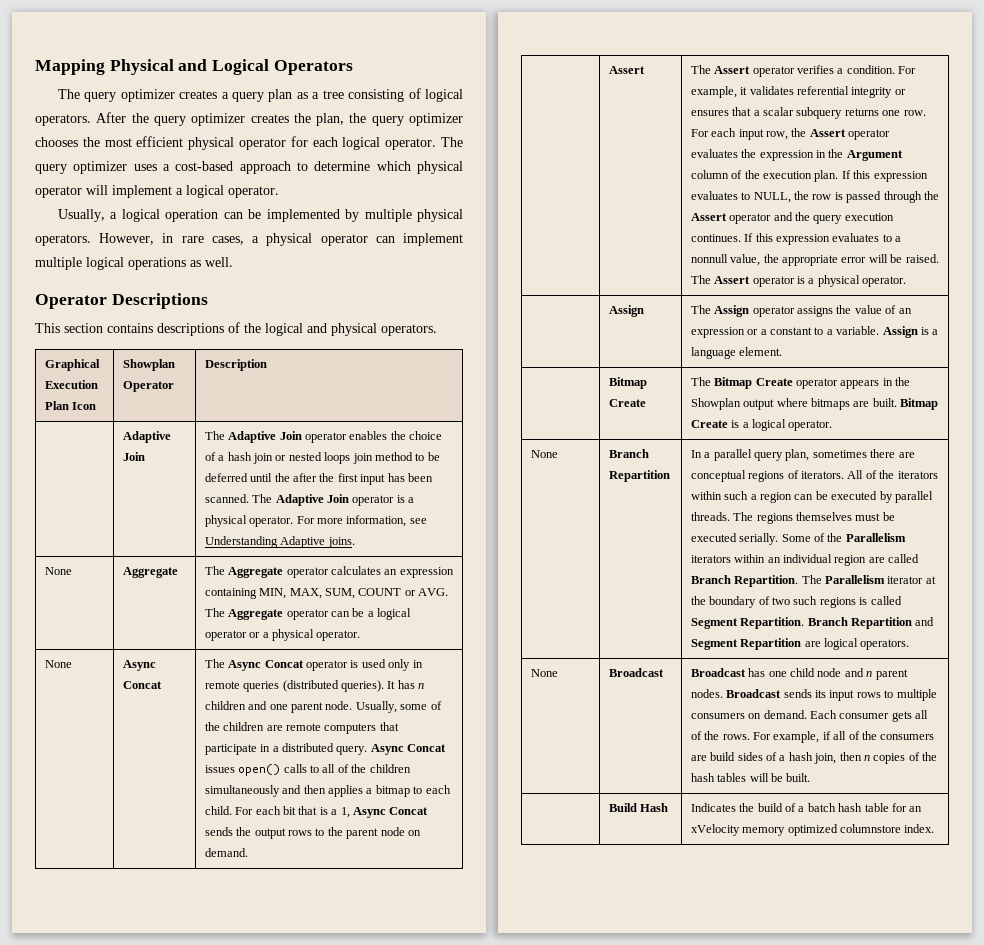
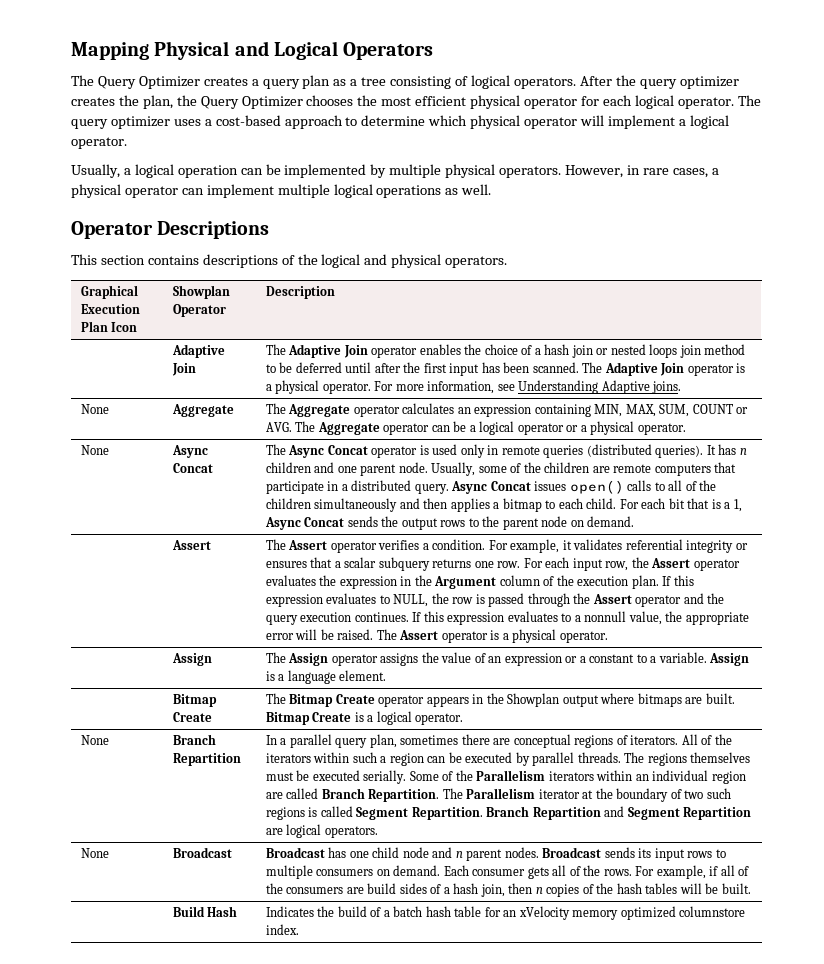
[84,89,175,102] query optimizer -> [97,76,200,89] Query Optimizer
[371,113,464,126] query optimizer -> [200,96,303,109] Query Optimizer
[274,473,290,482] the -> (372, 367) none

